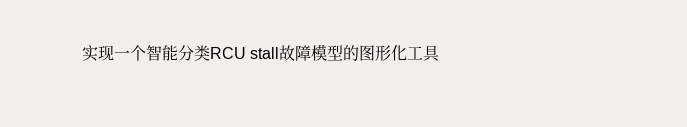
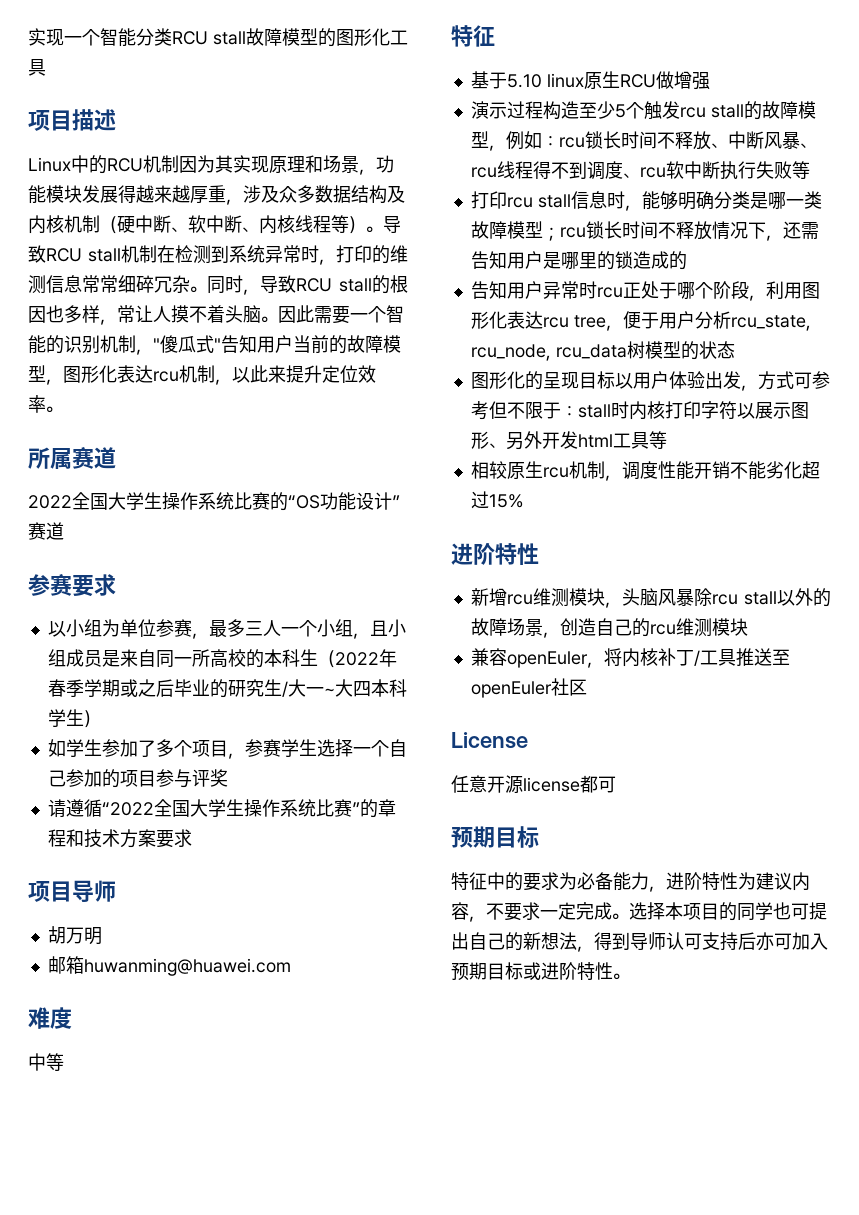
(440, 53) none -> [28,109,116,131] [28,155,394,175] [28,185,405,205] [28,215,401,234] [28,245,408,265] [28,275,408,295] [28,305,404,325] [28,335,401,355] [28,365,376,385] [28,395,63,413] [28,446,116,469] [28,492,400,511] [28,522,64,540] [28,573,116,597] [47,619,406,639] [47,649,397,668] [47,679,407,698] [47,709,101,728] [47,739,407,759] [47,769,228,788] [47,799,396,818] [47,829,192,848] [28,880,116,902] [47,926,102,945] [47,956,291,976] [28,1007,72,1029] [28,1053,64,1071] [451,25,495,47] [470,71,710,90] [470,101,816,120] [470,131,817,151] [470,161,810,180] [470,191,822,211] [470,221,819,241] [470,251,687,270] [470,281,820,301] [470,311,811,331] [470,341,735,361] [470,371,830,391] [470,401,809,420] [470,431,667,450] [470,461,820,481] [470,491,524,509] [451,542,539,565] [470,588,831,608] [470,618,748,638] [470,648,790,668] [470,678,587,698] [451,732,528,749] [451,775,616,794] [451,826,539,848] [451,872,810,892] [451,902,827,922] [451,932,828,952] [451,962,630,981] // 项目描述 // Linux中的RCU机制因为其实现原理和场景，功能模块发展得越来越厚重，涉及众多数据结构及内核机制（硬中断、软中断、内核线程等）。导致RCU stall机制在检测到系统异常时，打印的维测信息常常细碎冗杂。同时，导致RCU stall的根因也多样，常让人摸不着头脑。因此需要一个智能的识别机制，"傻瓜式"告知用户当前的故障模型，图形化表达rcu机制，以此来提升定位效率。 // 所属赛道 // 2022全国大学生操作系统比赛的“OS功能设计”赛道 // 参赛要求 // 以小组为单位参赛，最多三人一个小组，且小组成员是来自同一所高校的本科生（2022年春季学期或之后毕业的研究生/大一~大四本科学生） // 如学生参加了多个项目，参赛学生选择一个自己参加的项目参与评奖 // 请遵循“2022全国大学生操作系统比赛”的章程和技术方案要求 // 项目导师 // 胡万明 // 邮箱huwanming@huawei.com // 难度 // 中等 // 特征 // 基于5.10 linux原生RCU做增强 // 演示过程构造至少5个触发rcu stall的故障模型，例如：rcu锁长时间不释放、中断风暴、rcu线程得不到调度、rcu软中断执行失败等 // 打印rcu stall信息时，能够明确分类是哪一类故障模型；rcu锁长时间不释放情况下，还需告知用户是哪里的锁造成的 // 告知用户异常时rcu正处于哪个阶段，利用图形化表达rcu tree，便于用户分析rcu_state, rcu_node, rcu_data树模型的状态 // 图形化的呈现目标以用户体验出发，方式可参考但不限于：stall时内核打印字符以展示图形、另外开发html工具等 // 相较原生rcu机制，调度性能开销不能劣化超过15% // 进阶特性 // 新增rcu维测模块，头脑风暴除rcu stall以外的故障场景，创造自己的rcu维测模块 // 兼容openEuler，将内核补丁/工具推送至openEuler社区 // License // 任意开源license都可 // 预期目标 // 特征中的要求为必备能力，进阶特性为建议内容，不要求一定完成。选择本项目的同学也可提出自己的新想法，得到导师认可支持后亦可加入预期目标或进阶特性。

